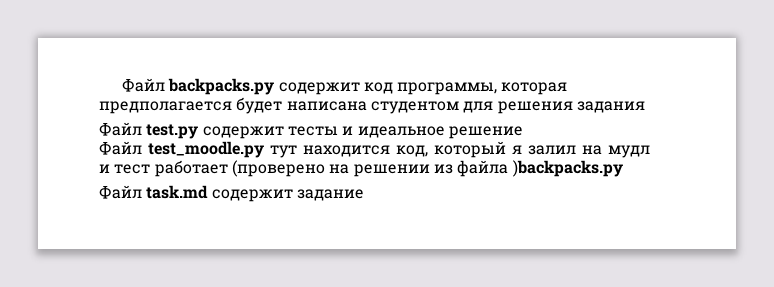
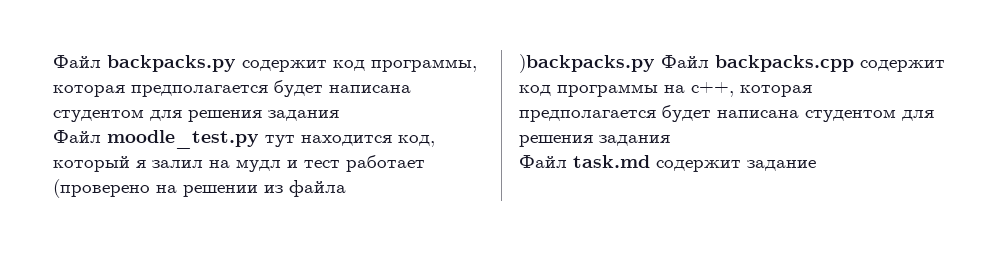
[146,124,523,139] [99,141,264,158] test.py содержит тесты и идеальное решение // Файл test_moodle.py -> [107,130,259,149] moodle_test.py
(623, 168) none -> [661,55,945,72] [519,82,812,97] [519,105,934,122] [519,135,670,147] Файл backpacks.cpp содержит код программы на c++, которая предполагается будет написана студентом для решения задания

